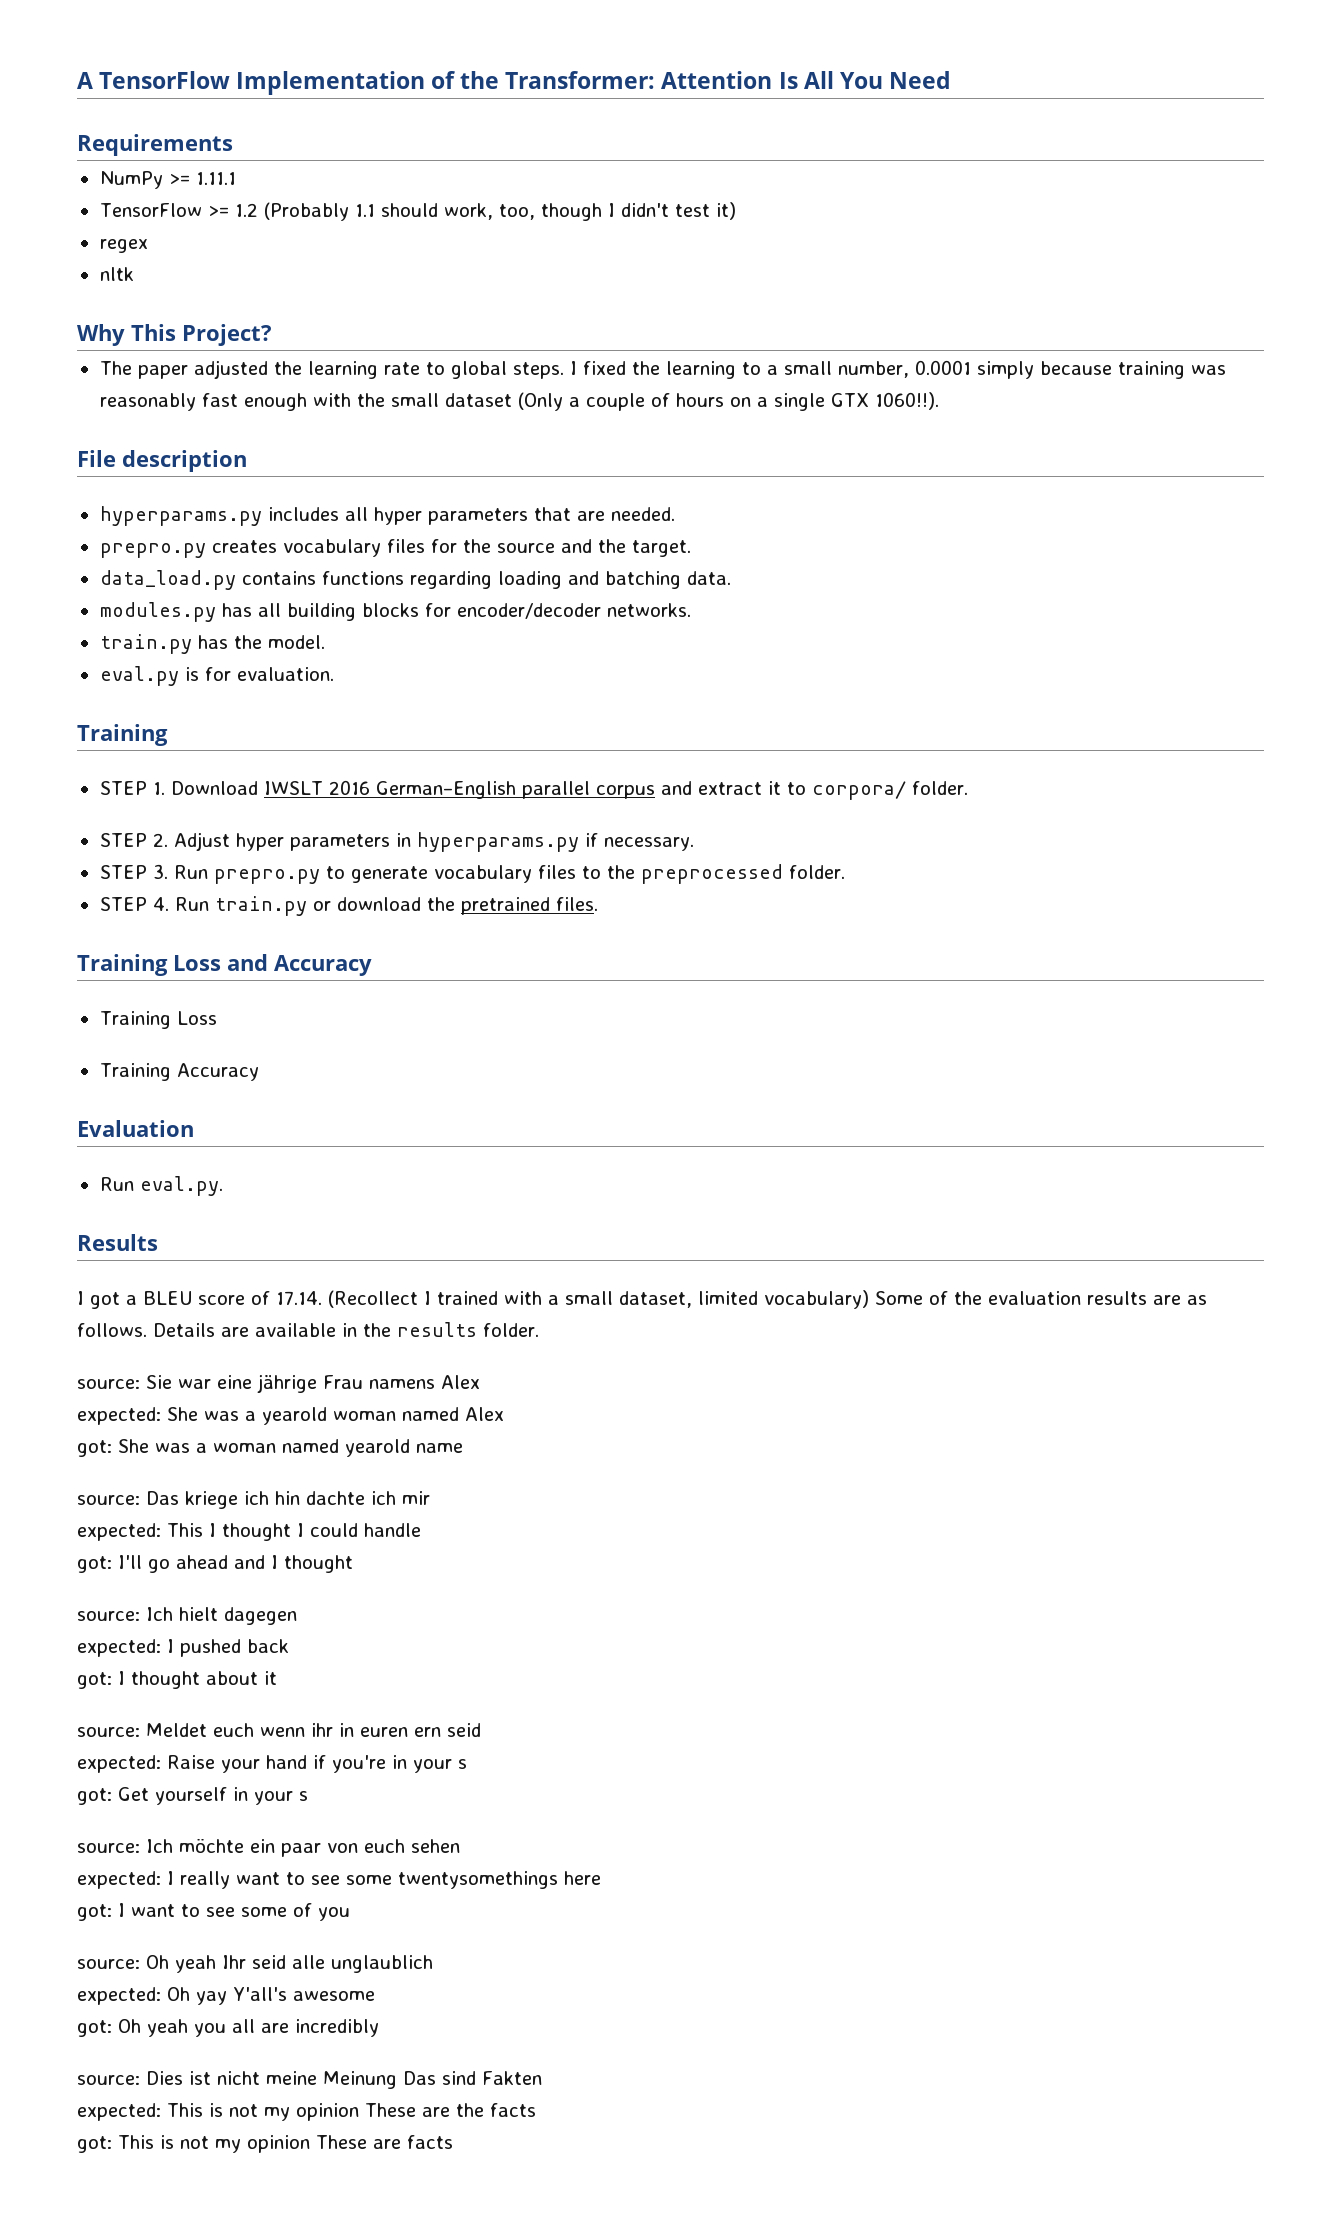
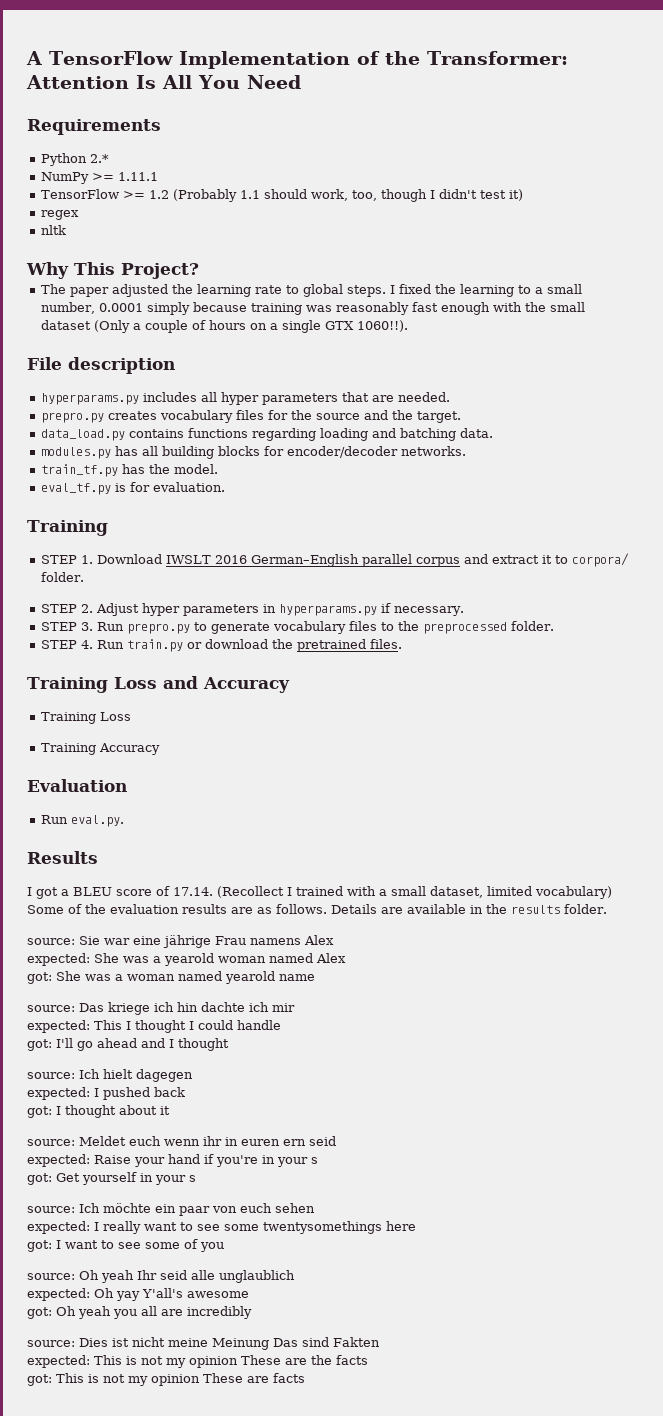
(233, 145) none -> [41,153,110,166] // Python 2.*
[99,634,192,654] train.py -> [41,464,119,477] train_tf.py
[99,666,179,686] eval.py -> [41,483,112,495] eval_tf.py

